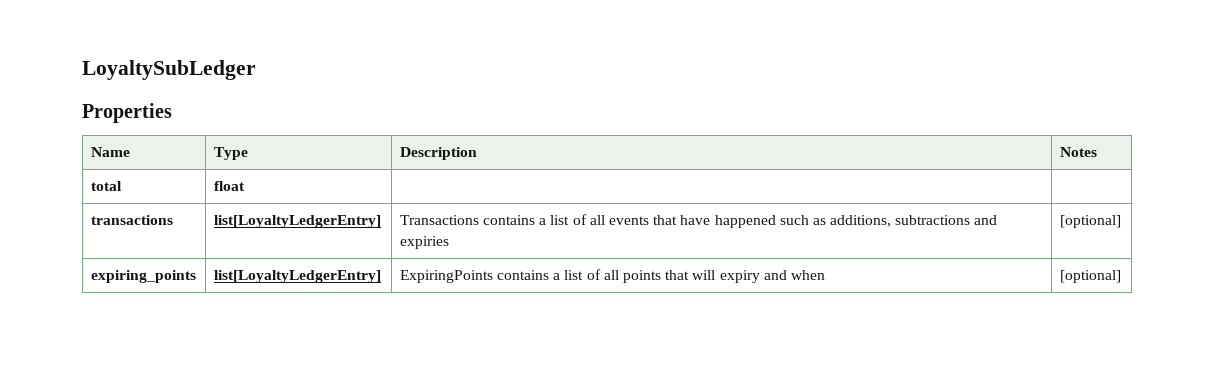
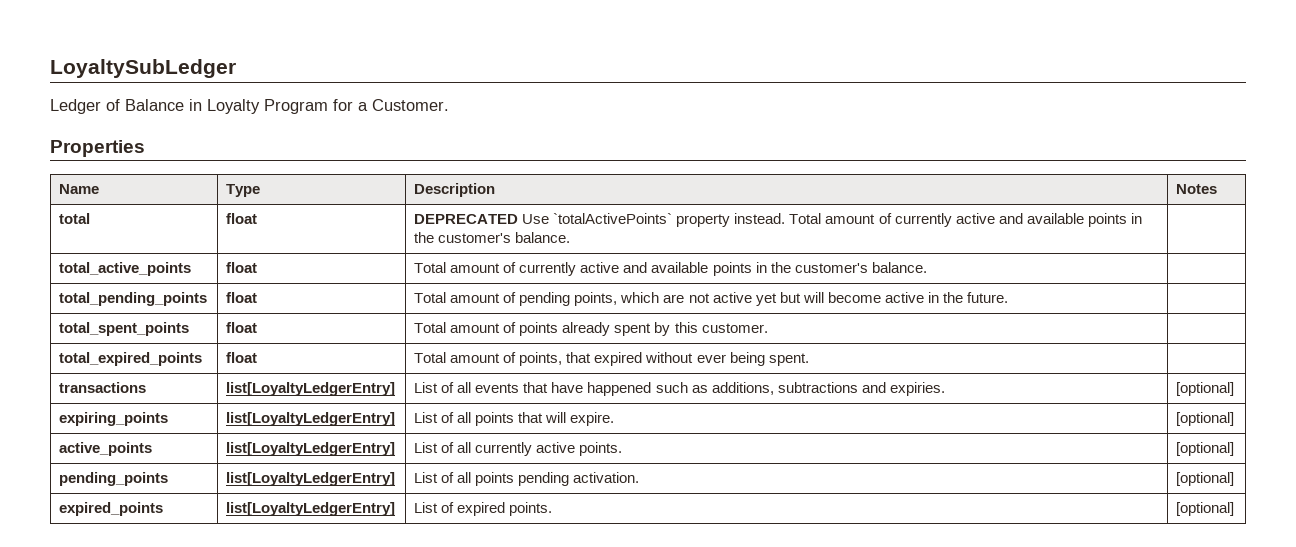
(256, 70) none -> [50,99,449,114] // Ledger of Balance in Loyalty Program for a Customer.
[90,215,173,225] [213,215,381,228] [399,215,570,225] | // transactions | list[LoyaltyLedgerEntry] | Transactions contains a list -> [414,213,1142,227] [414,232,571,243] [59,262,192,276] [226,262,258,273] [414,262,927,276] [59,292,208,306] [226,292,258,303] [414,292,1008,306] [59,322,190,336] [226,322,258,333] [414,322,768,336] [59,352,203,366] [226,352,258,363] [414,352,809,366] [59,382,147,393] [226,382,396,396] [414,382,439,393] DEPRECATED Use `totalActivePoints` property instead. Total amount of currently active and available points in the customer's balance. | // total_active_points | float | Total amount of currently active and available points in the customer's balance. | // total_pending_points | float | Total amount of pending points, which are not active yet but will become active in the future. | // total_spent_points | float | Total amount of points already spent by this customer. | // total_expired_points | float | Total amount of points, that expired without ever being spent. | // transactions | list[LoyaltyLedgerEntry] | List
[399,236,449,249] expiries -> [889,382,945,396] expiries.
[399,270,584,283] ExpiringPoints contains a list -> [414,412,439,423] List
[719,270,825,283] expiry and when -> [570,412,615,426] [1176,412,1235,426] [59,442,153,456] [226,442,396,456] [414,442,623,456] [1176,442,1235,456] [59,472,169,486] [226,472,396,486] [414,472,640,486] [1176,472,1235,486] [59,502,164,516] [226,502,396,516] [414,502,553,516] expire. | [optional] // active_points | list[LoyaltyLedgerEntry] | List of all currently active points. | [optional] // pending_points | list[LoyaltyLedgerEntry] | List of all points pending activation. | [optional] // expired_points | list[LoyaltyLedgerEntry] | List of expired points.

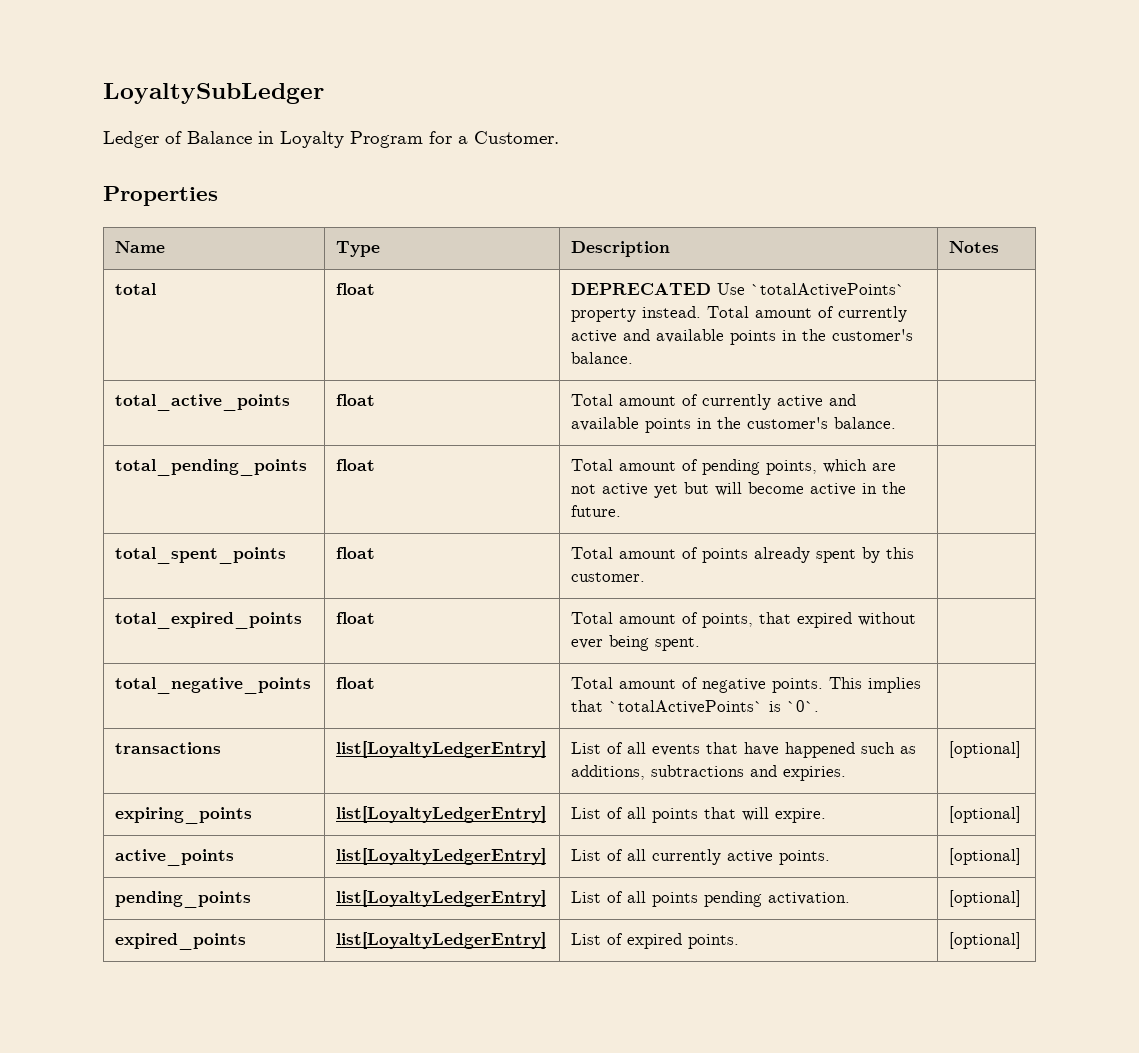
(809, 359) none -> [115,677,312,694] [336,677,376,689] [571,677,922,693] [571,700,820,714] // total_negative_points | float | Total amount of negative points. This implies that `totalActivePoints` is `0`. |

